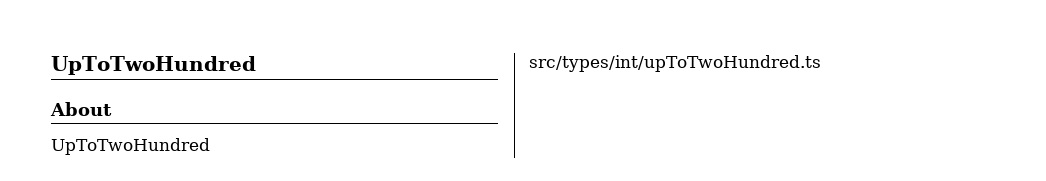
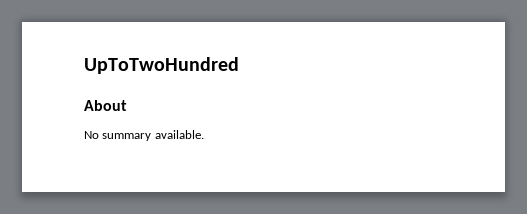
[51,138,210,155] [529,55,821,72] UpToTwoHundred src/types/int/upToTwoHundred.ts -> [84,130,204,141] No summary available.

